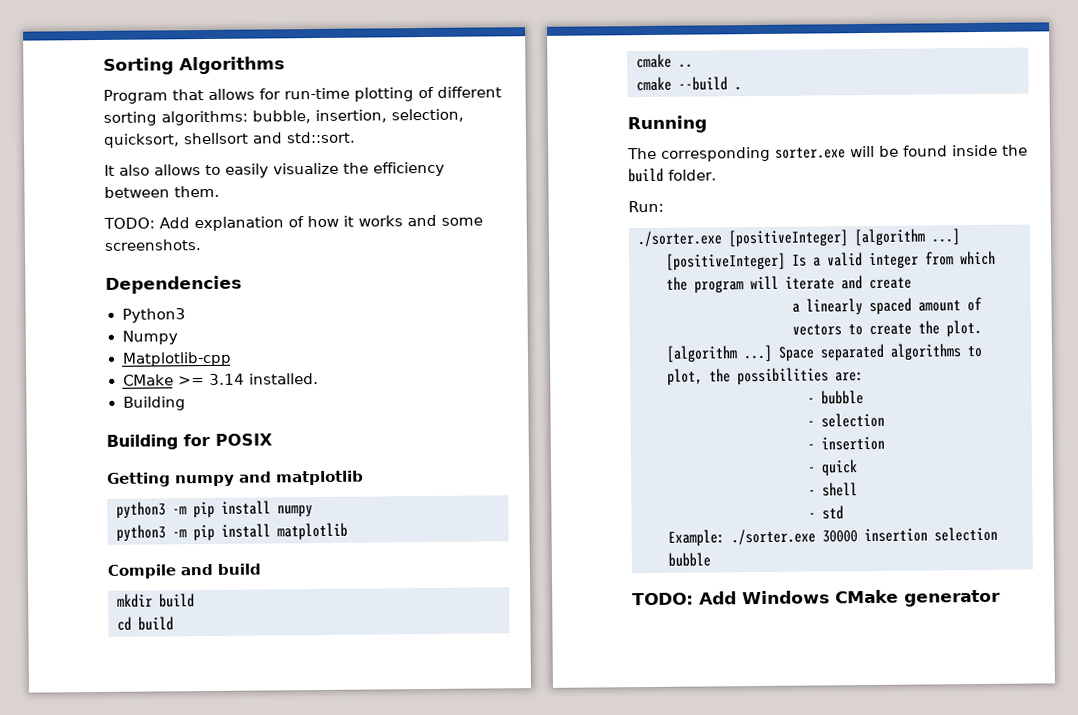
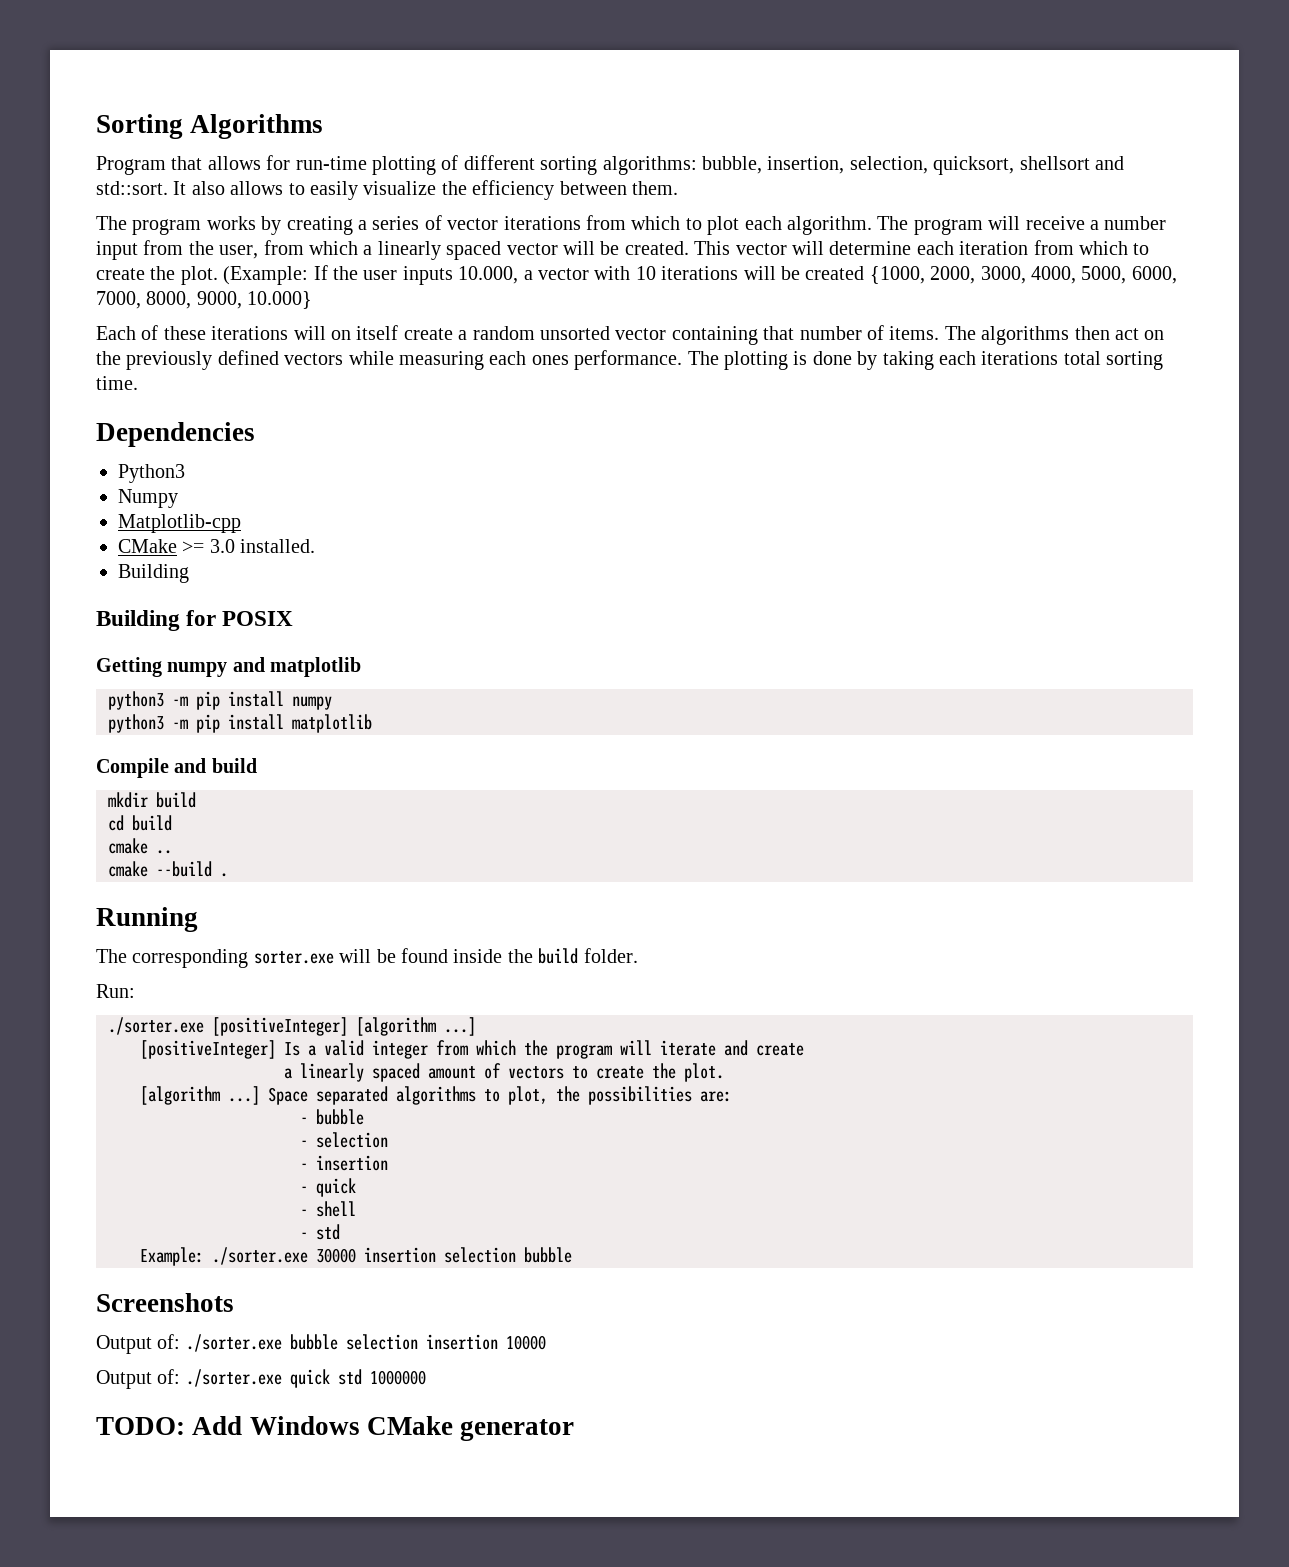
(356, 137) // -> (168, 188) none
[103,214,483,232] [104,239,202,251] TODO: Add explanation of how it works and some screenshots. -> [96,215,1167,235] [96,240,1150,260] [96,265,1177,285] [96,291,313,309] [96,325,1165,345] [96,350,1164,370] [96,376,138,390] The program works by creating a series of vector iterations from which to plot each algorithm. The program will receive a number input from the user, from which a linearly spaced vector will be created. This vector will determine each iteration from which to create the plot. (Example: If the user inputs 10.000, a vector with 10 iterations will be created {1000, 2000, 3000, 4000, 5000, 6000, 7000, 8000, 9000, 10.000} // Each of these iterations will on itself create a random unsorted vector containing that number of items. The algorithms then act on the previously defined vectors while measuring each ones performance. The plotting is done by taking each iterations total sorting time.
[208,373,245,386] 3.14 -> [209,539,235,553] 3.0
(711, 559) none -> [96,1293,234,1312] [96,1334,546,1354] [96,1369,426,1389] // Screenshots // Output of: ./sorter.exe bubble selection insertion 10000 // Output of: ./sorter.exe quick std 1000000

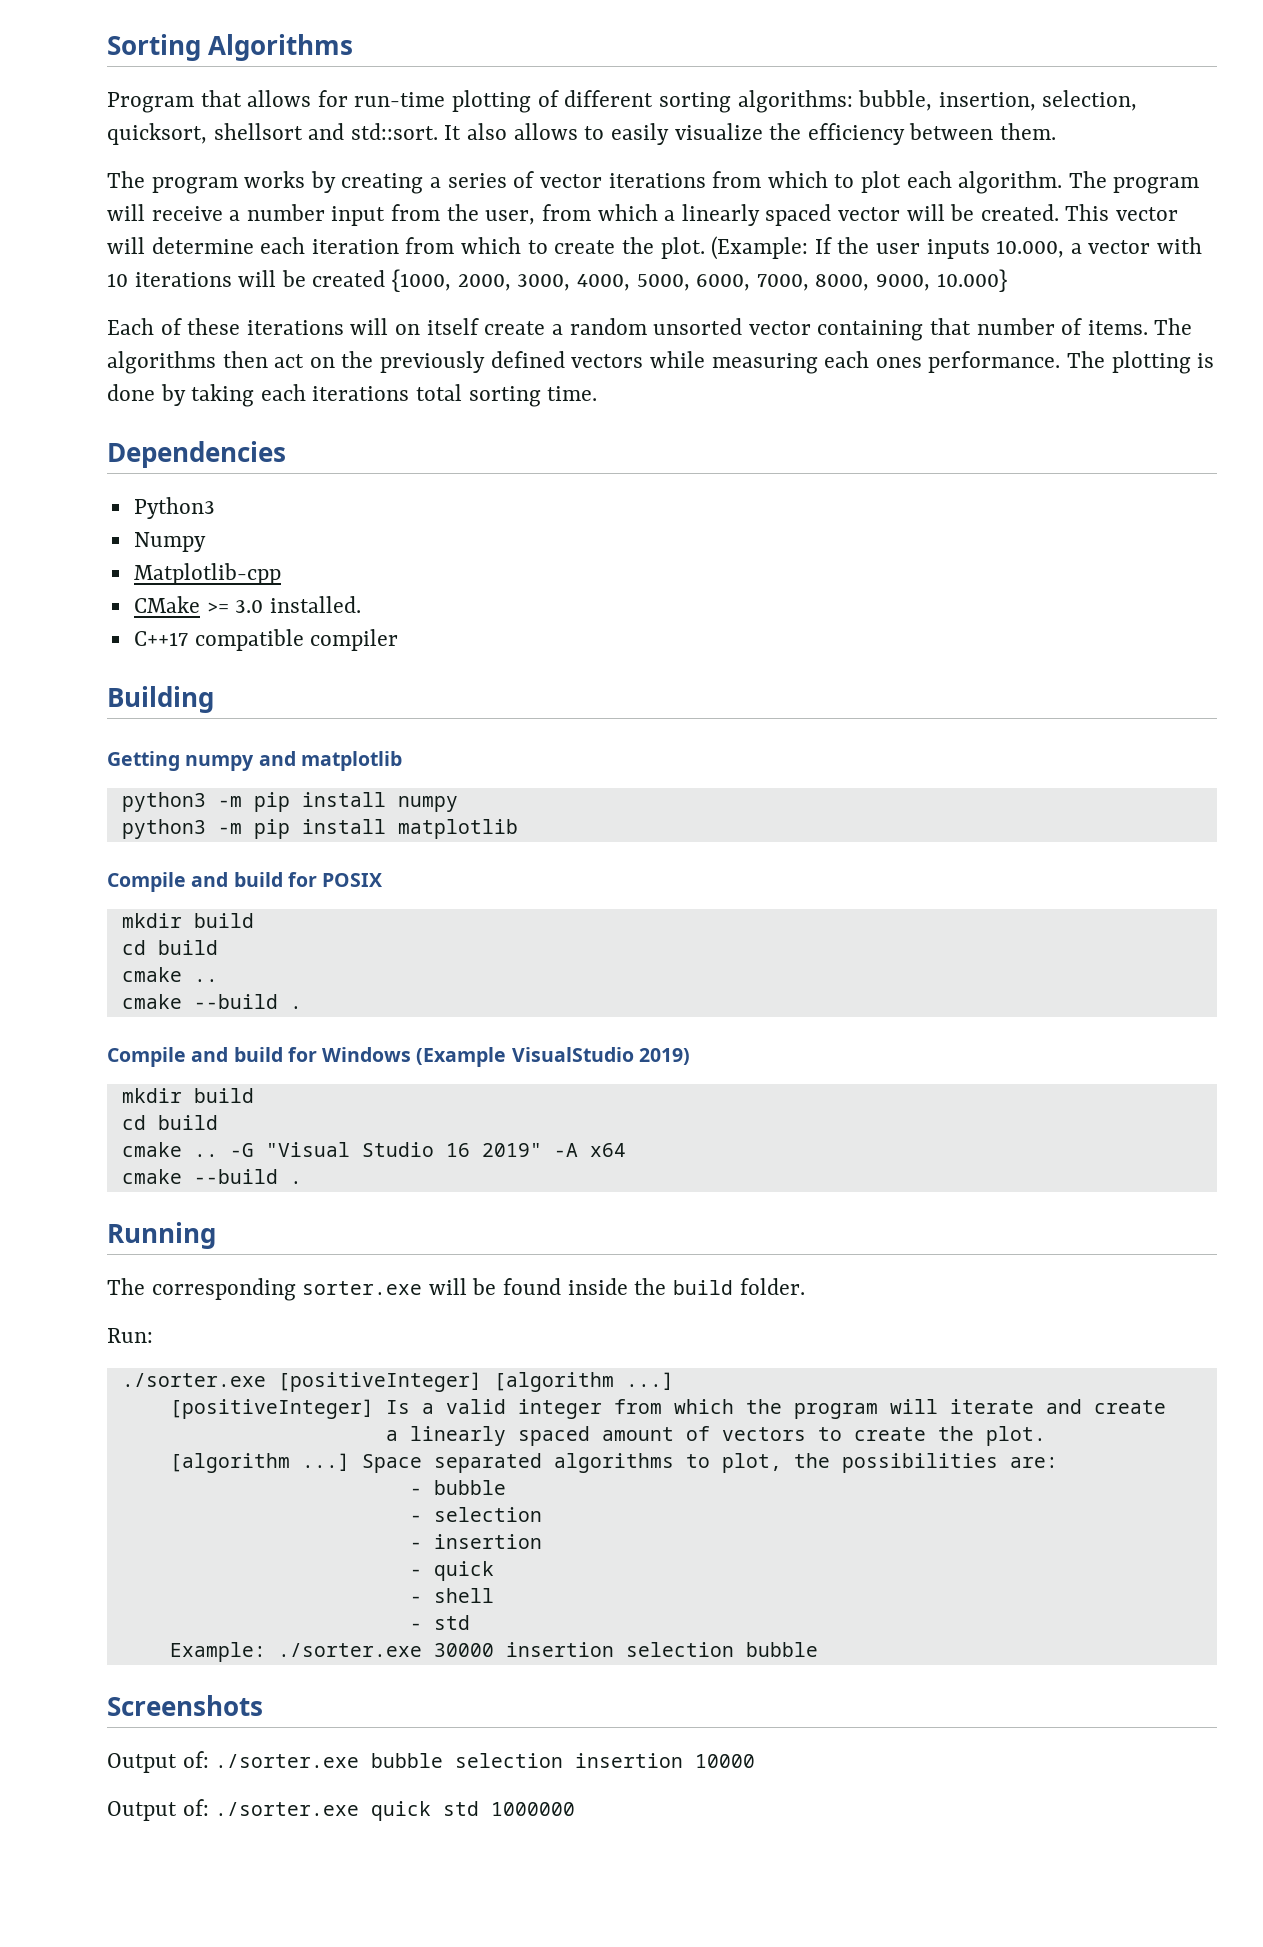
[118,564,189,583] [96,610,294,631] Building // Building for POSIX -> [133,629,399,651] [107,686,214,713] C++17 compatible compiler // Building
(257, 765) none -> [287,872,383,887] for POSIX
(228, 875) none -> [107,1047,690,1067] [121,1088,254,1103] [121,1115,218,1130] [121,1142,626,1157] [121,1169,302,1184] // Compile and build for Windows (Example VisualStudio 2019) // mkdir build // cd build // cmake .. -G "Visual Studio 16 2019" -A x64 // cmake --build .
[96,1416,575,1441] // TODO: Add Windows CMake generator -> (576, 1809) none

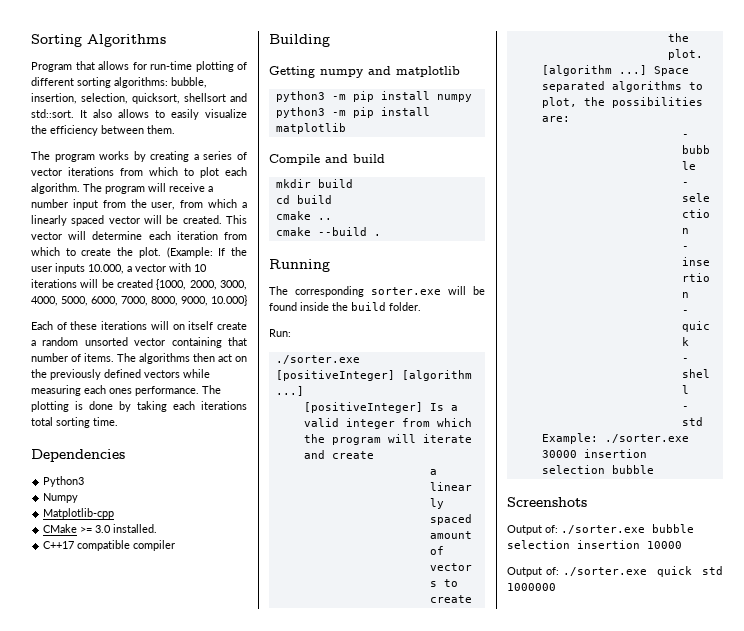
[287,872,383,887] for POSIX -> (385, 158) none
[107,1047,690,1067] [121,1088,254,1103] [121,1115,218,1130] [121,1142,626,1157] [121,1169,302,1184] // Compile and build for Windows (Example VisualStudio 2019) // mkdir build // cd build // cmake .. -G "Visual Studio 16 2019" -A x64 // cmake --build . -> (381, 235) none

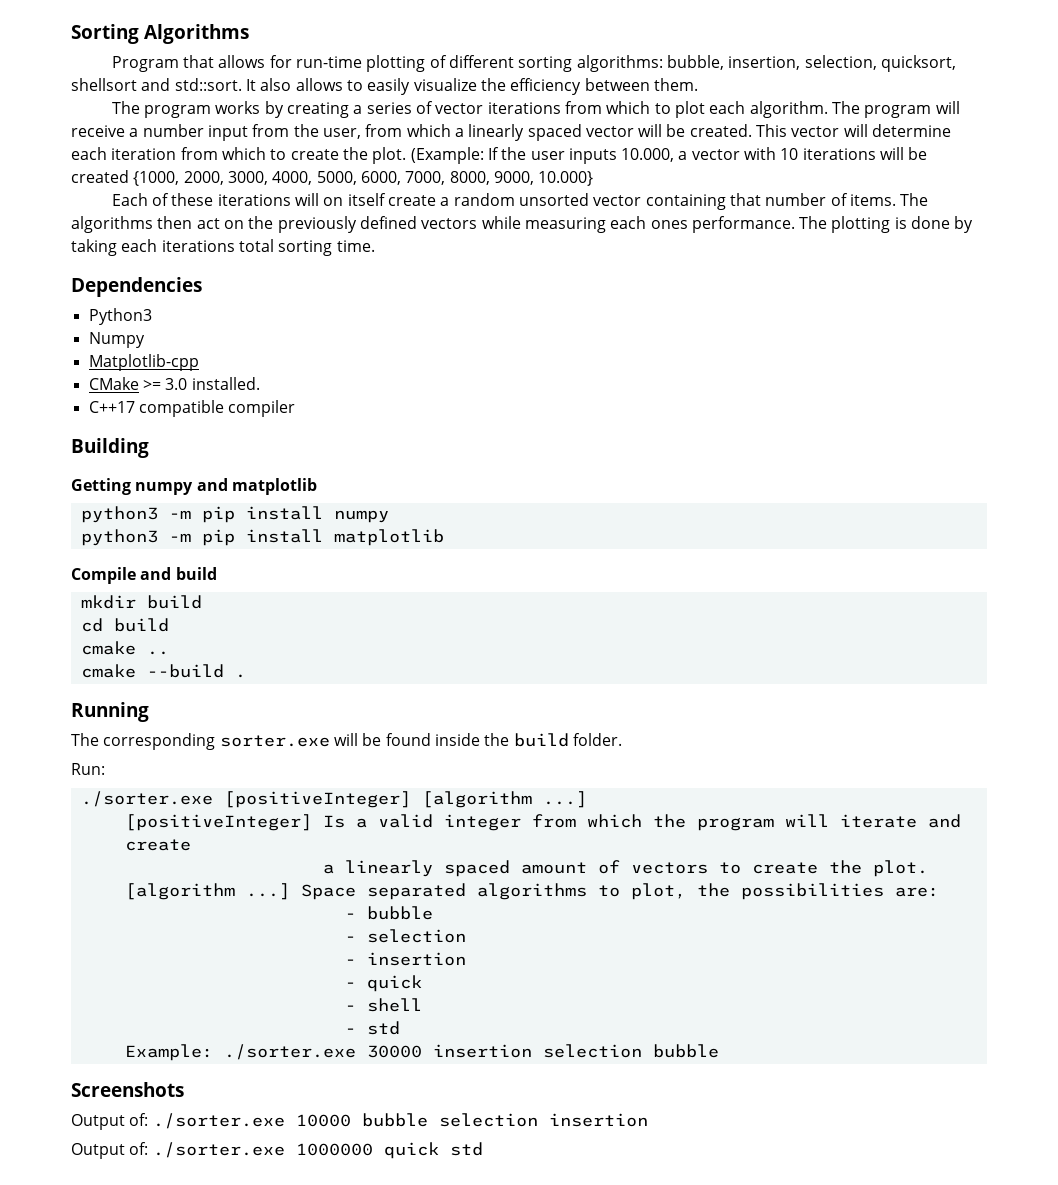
(645, 529) none -> [295,1114,351,1127] 10000
[647,541,682,549] [507,567,648,577] 10000 // Output of: ./sorter.exe -> [71,1142,373,1159] // Output of: ./sorter.exe 1000000
[507,583,556,591] 1000000 -> (483, 1149) none

